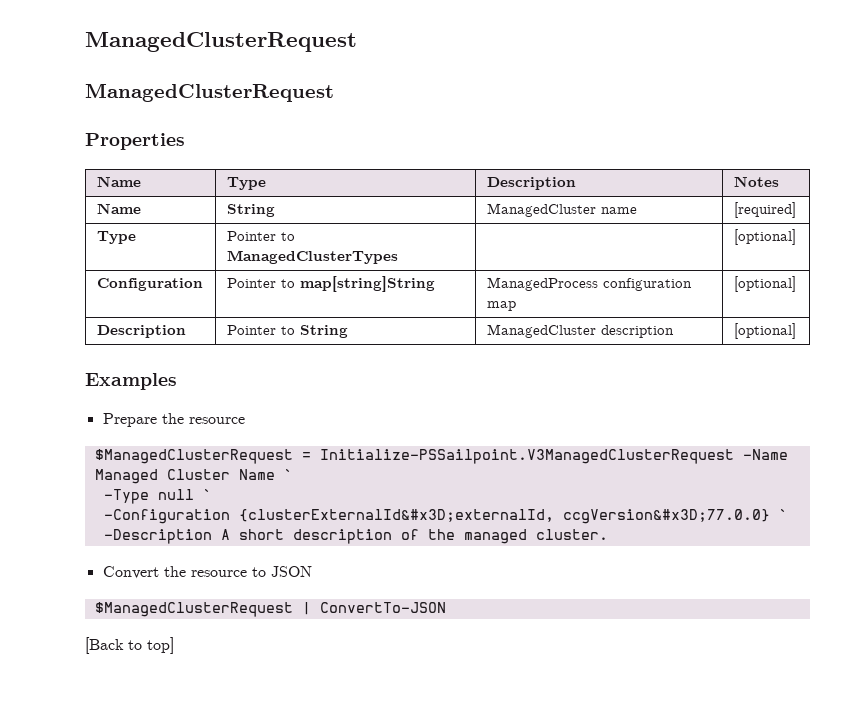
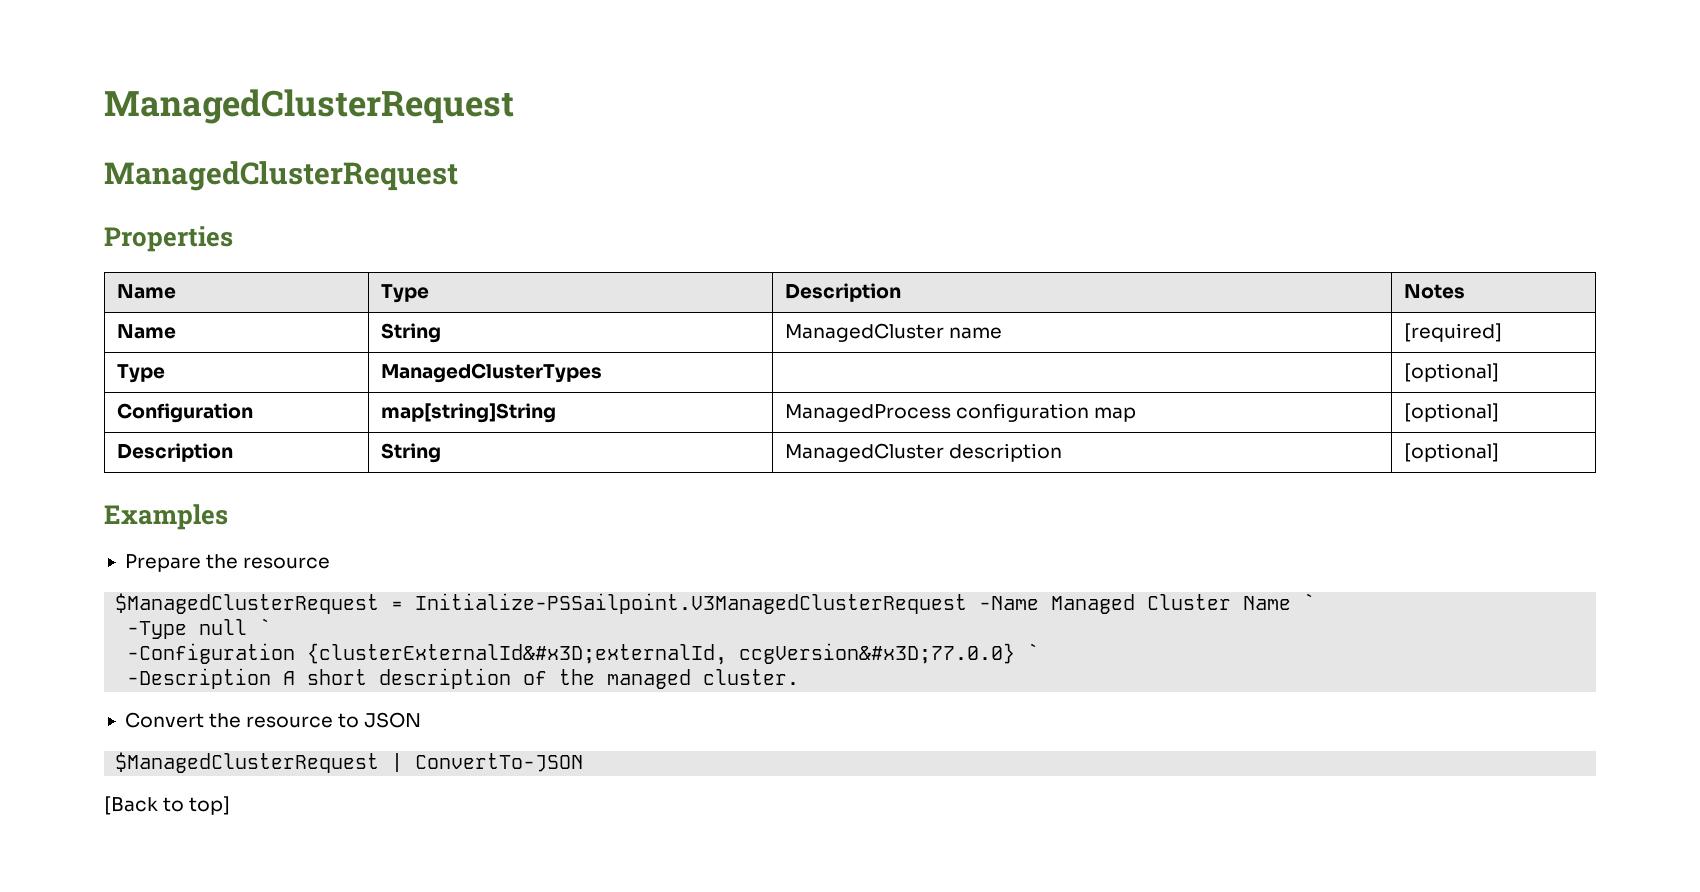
[226,231,295,241] Pointer to -> (166, 373) none
[226,278,295,288] Pointer to -> (254, 413) none
[226,325,295,335] Pointer to -> (234, 452) none

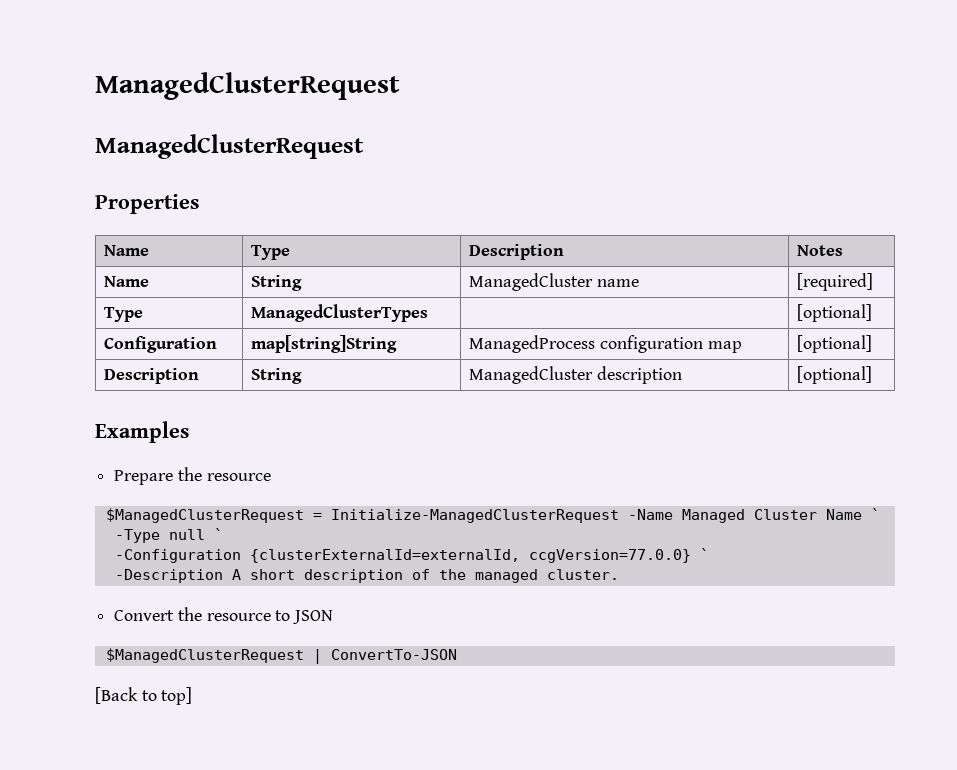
[415,593,968,614] Initialize-PSSailpoint.V3ManagedClusterRequest -> [330,509,619,523] Initialize-ManagedClusterRequest
[307,643,1016,665] {clusterExternalId&#x3D;externalId, ccgVersion&#x3D;77.0.0} -> [249,549,691,563] {clusterExternalId=externalId, ccgVersion=77.0.0}

